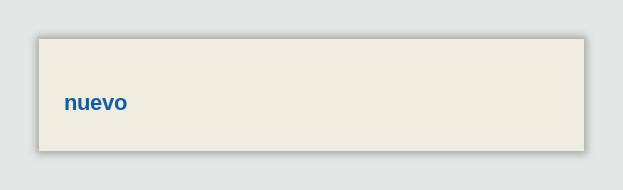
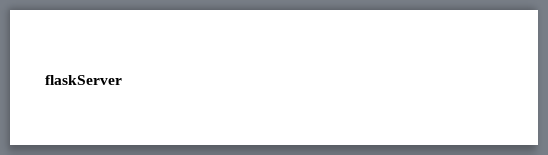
[64,98,127,110] nuevo -> [45,75,122,85] flaskServer

